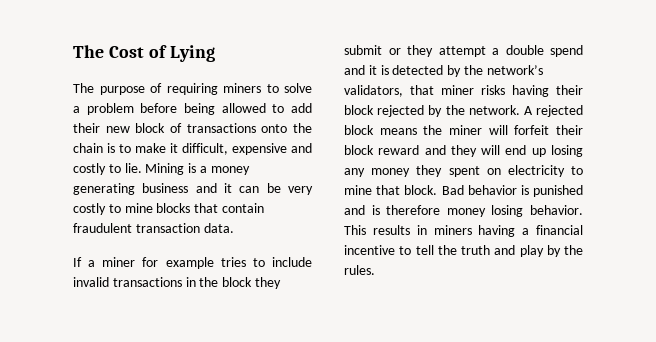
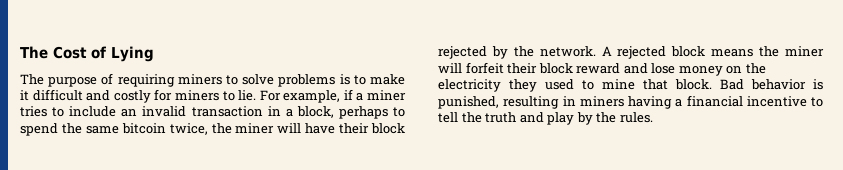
[73,103,312,115] [73,123,312,133] [73,143,312,155] [73,163,250,175] [73,183,313,195] [73,203,264,215] [73,223,234,233] [73,257,312,269] [73,277,281,289] [344,45,583,57] [344,65,543,77] [344,85,549,97] a problem before being allowed to add their new block of transactions onto the chain is to make it difficult, expensive and costly to lie. Mining is a money generating business and it can be very costly to mine blocks that contain fraudulent transaction data. // If a miner for example tries to include invalid transactions in the block they submit or they attempt a double spend and it is detected by the network’s validators, that miner risks having -> [278,74,406,87] [20,89,406,103] [20,106,406,119] [20,123,336,136] problems is to make it difficult and costly for miners to lie. For example, if a miner tries to include an invalid transaction in a block, perhaps to spend the same bitcoin twice, the miner will have
[450,145,583,157] [344,165,565,177] they will end up losing any money they spent on electricity -> [651,63,766,76] [438,79,574,92] lose money on the electricity they used
[533,185,583,197] [344,205,583,217] [344,225,410,235] punished and is therefore money losing behavior. This results -> [438,96,560,109] punished, resulting

